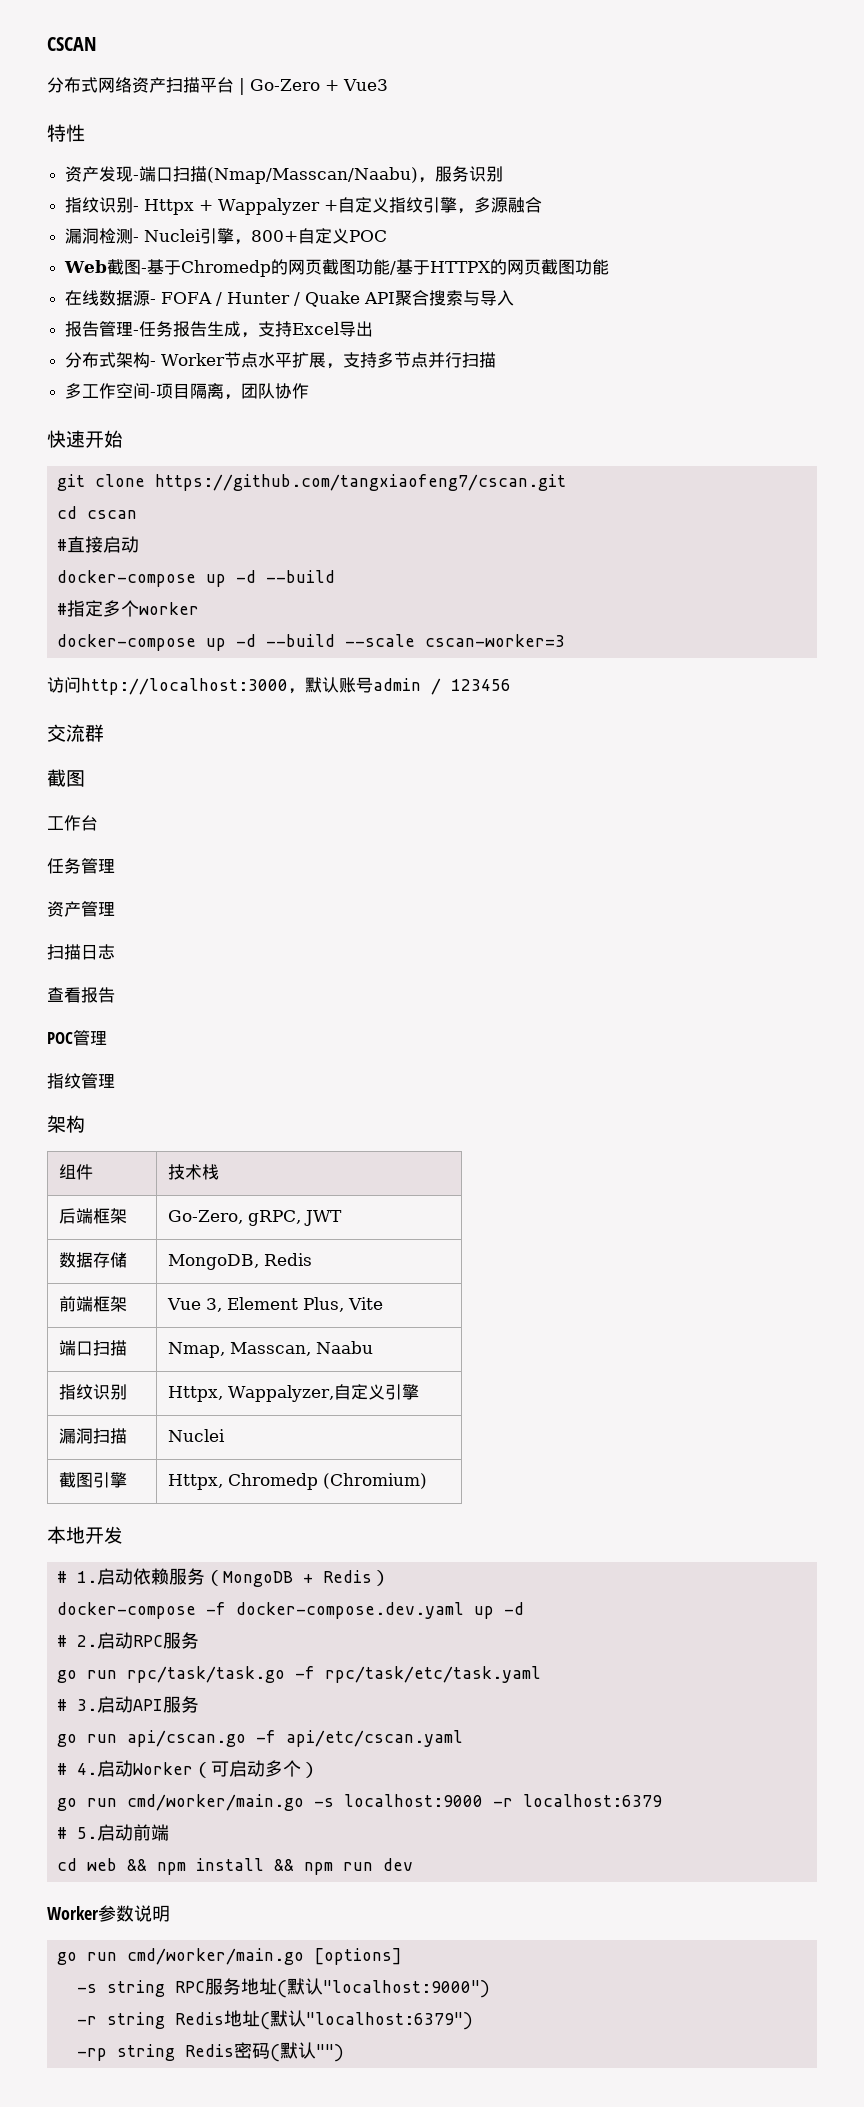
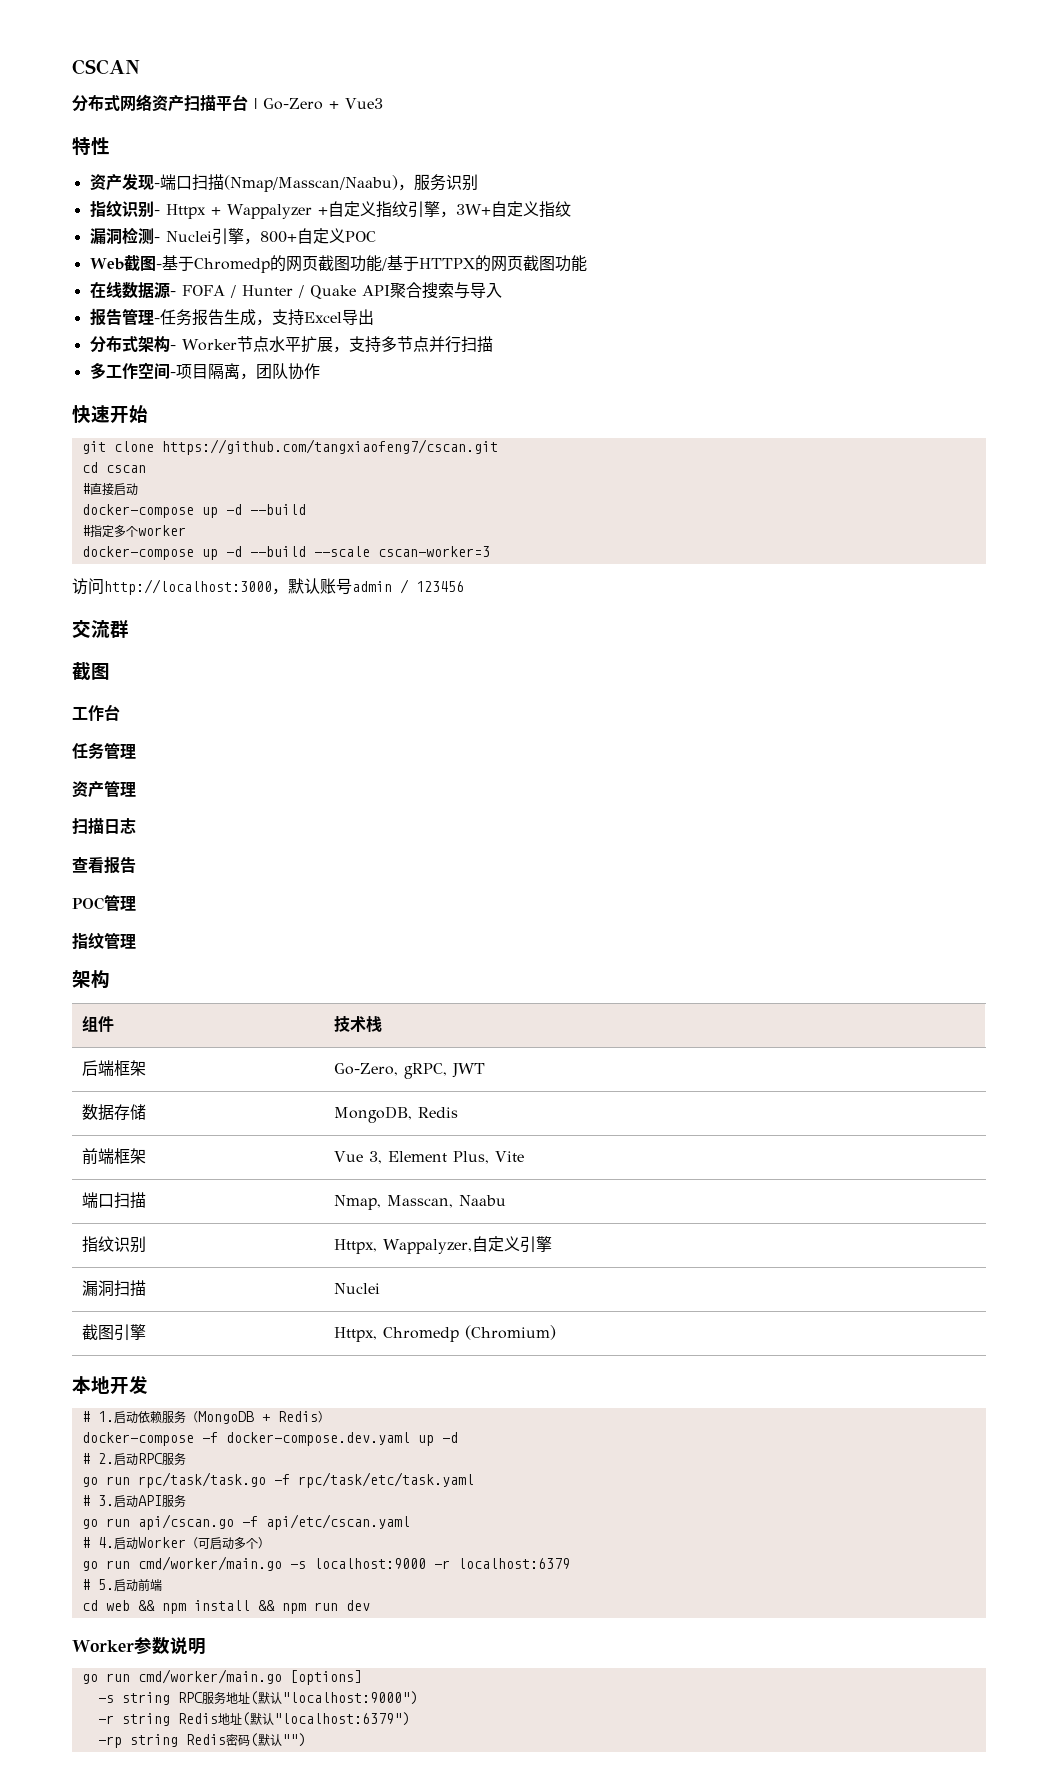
[474,197,543,213] 多源融合 -> [455,201,571,218] 3W+自定义指纹

